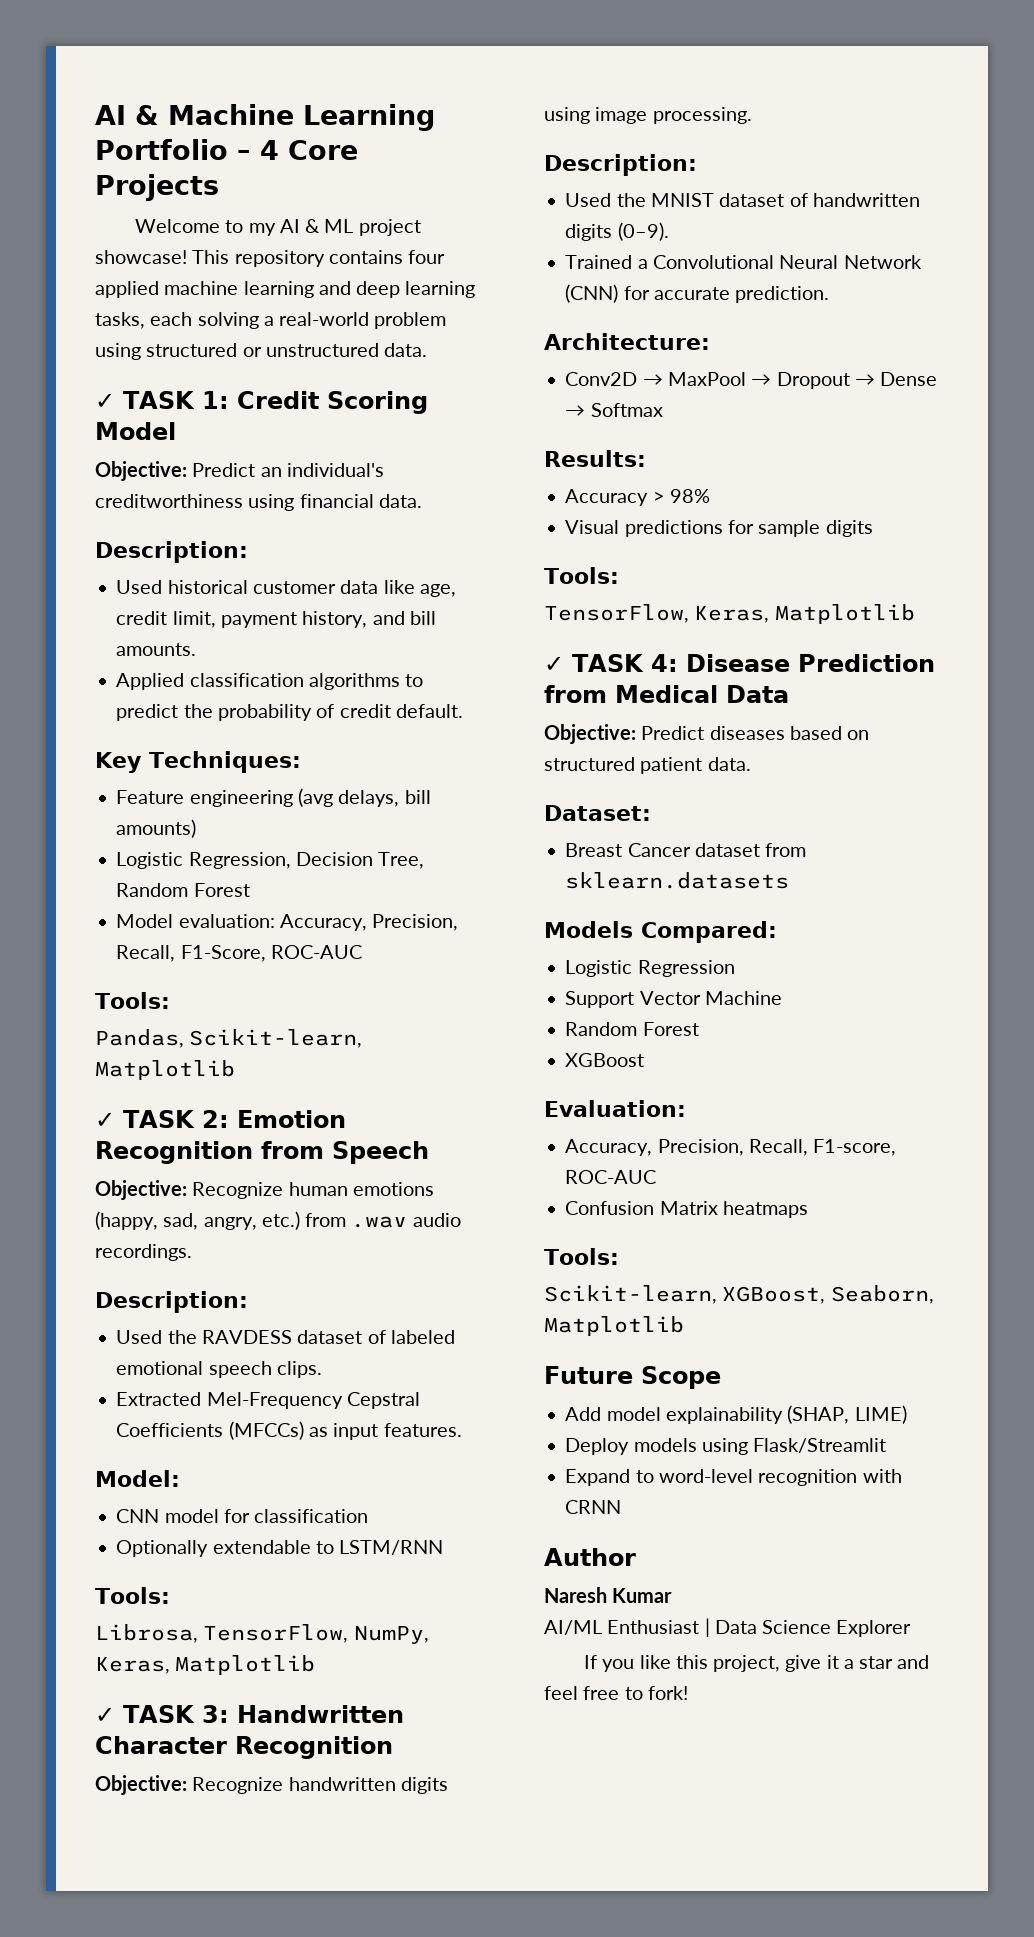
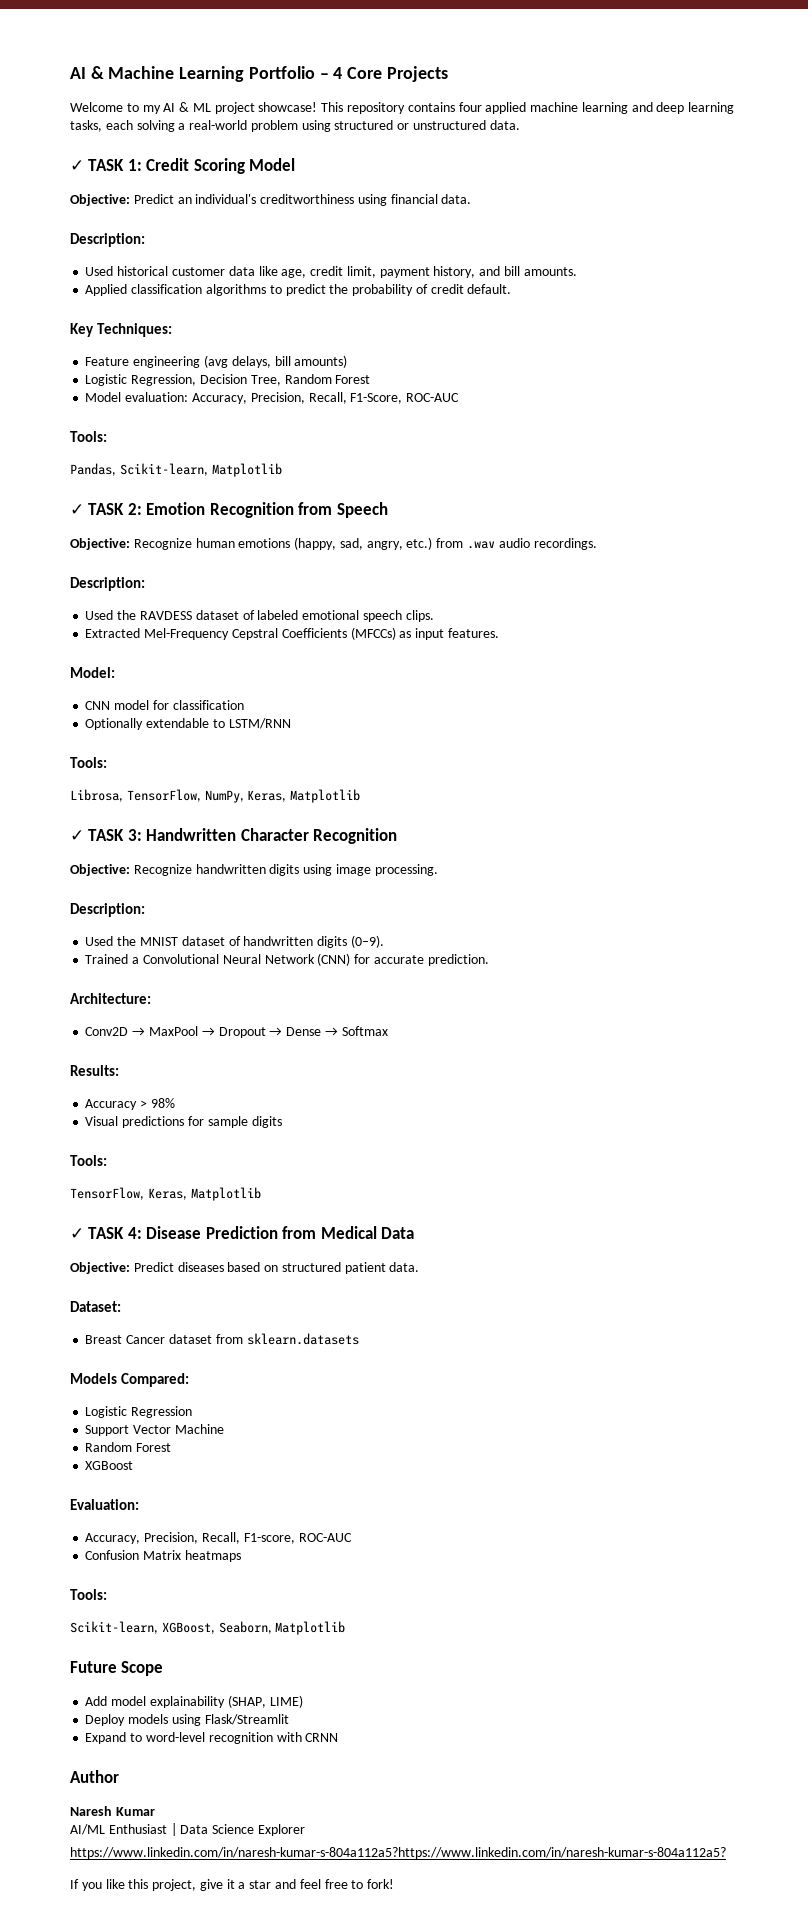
(912, 1628) none -> [70,1847,726,1859] // https://www.linkedin.com/in/naresh-kumar-s-804a112a5?https://www.linkedin.com/in/naresh-kumar-s-804a112a5?

